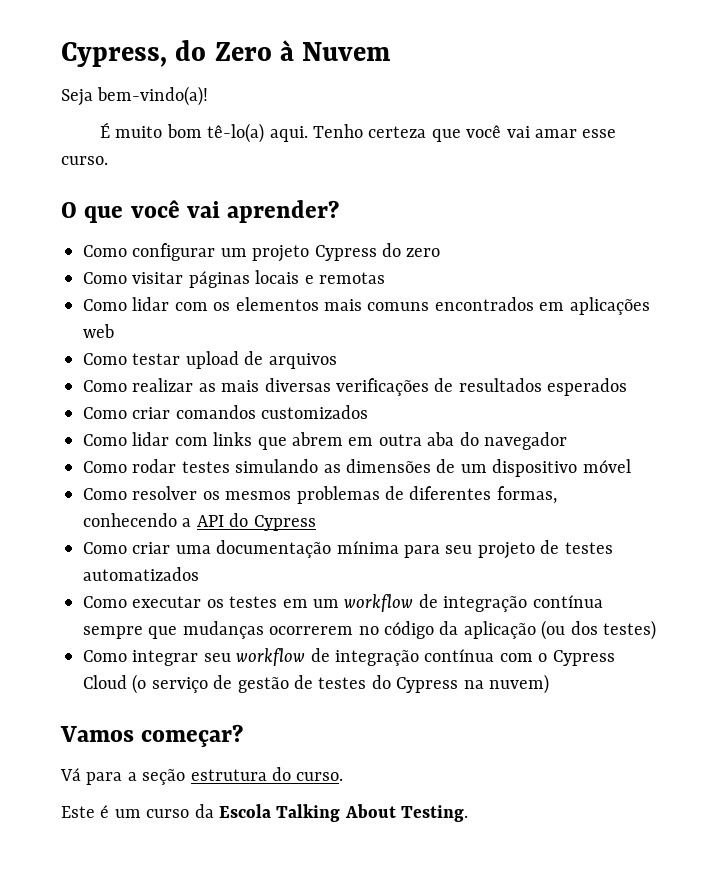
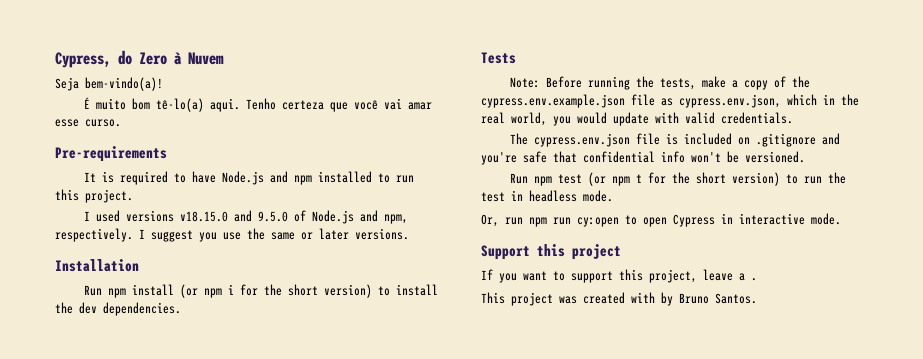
[61,200,340,223] [83,243,441,262] [83,270,385,288] [83,297,650,315] [83,324,114,338] [83,351,337,369] [83,378,628,396] [83,405,369,419] [83,432,567,450] [83,459,631,477] [83,486,557,504] [83,513,316,531] [83,540,613,559] [83,567,199,581] [83,594,603,612] [83,620,656,640] [83,648,615,666] [83,674,549,694] [60,724,244,747] [60,767,344,785] [61,804,469,822] O que você vai aprender? // Como configurar um projeto Cypress do zero // Como visitar páginas locais e remotas // Como lidar com os elementos mais comuns encontrados em aplicações web // Como testar upload de arquivos // Como realizar as mais diversas verificações de resultados esperados // Como criar comandos customizados // Como lidar com links que abrem em outra aba do navegador // Como rodar testes simulando as dimensões de um dispositivo móvel // Como resolver os mesmos problemas de diferentes formas, conhecendo a API do Cypress // Como criar uma documentação mínima para seu projeto de testes automatizados // Como executar os testes em um workflow de integração contínua sempre que mudanças ocorrerem no código da aplicação (ou dos testes) // Como integrar seu workflow de integração contínua com o Cypress Cloud (o serviço de gestão de testes do Cypress na nuvem) // Vamos começar? // Vá para a seção estrutura do curso. // Este é um curso da Escola Talking About Testing. -> [55,146,167,162] [84,171,415,185] [55,189,133,203] [84,210,409,224] [55,228,409,242] [55,259,139,272] [84,284,439,298] [55,302,181,316] [481,52,516,64] [510,76,811,90] [481,94,859,108] [481,112,793,126] [510,133,841,147] [481,151,805,165] [510,172,847,186] [481,190,613,202] [481,213,841,227] [481,244,621,260] [481,269,757,283] [481,292,757,306] Pre-requirements // It is required to have Node.js and npm installed to run this project. // I used versions v18.15.0 and 9.5.0 of Node.js and npm, respectively. I suggest you use the same or later versions. // Installation // Run npm install (or npm i for the short version) to install the dev dependencies. // Tests // Note: Before running the tests, make a copy of the cypress.env.example.json file as cypress.env.json, which in the real world, you would update with valid credentials. // The cypress.env.json file is included on .gitignore and you're safe that confidential info won't be versioned. // Run npm test (or npm t for the short version) to run the test in headless mode. // Or, run npm run cy:open to open Cypress in interactive mode. // Support this project // If you want to support this project, leave a . // This project was created with by Bruno Santos.

